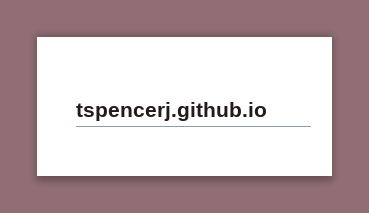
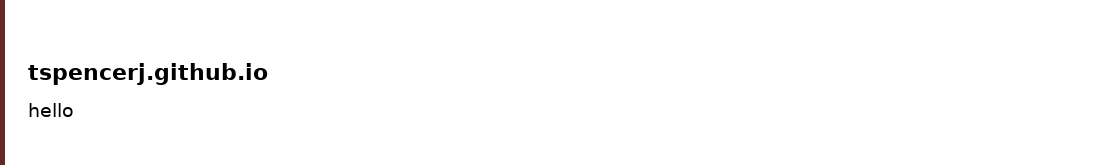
(267, 111) none -> [28,103,74,117] // hello

